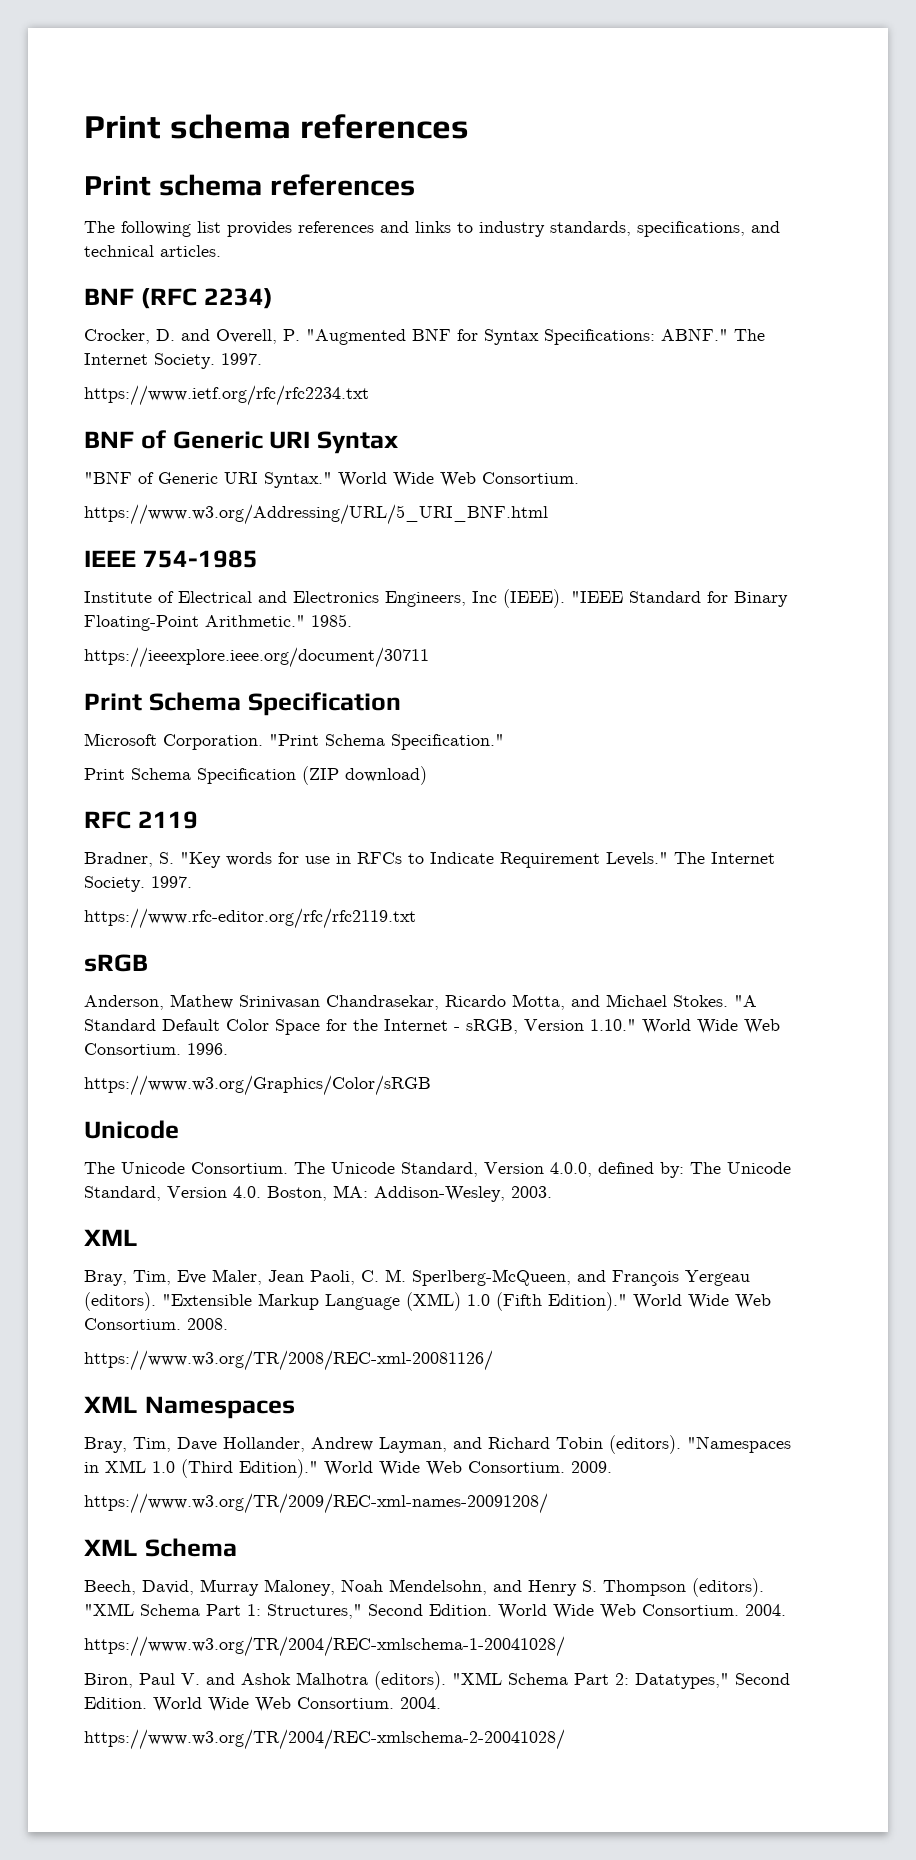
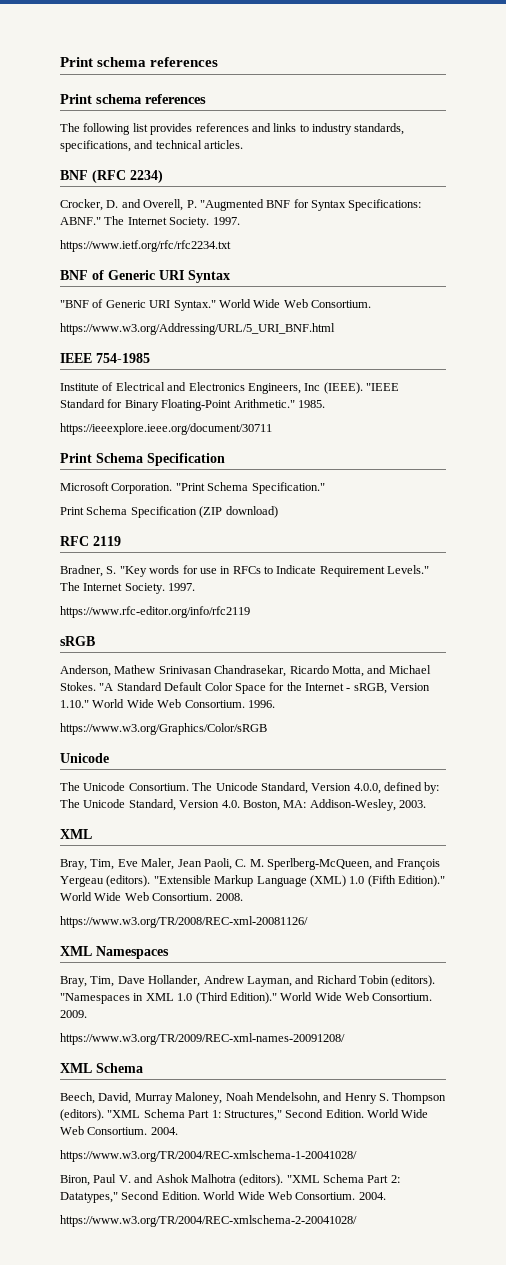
[84,908,416,929] https://www.rfc-editor.org/rfc/rfc2119.txt -> [60,606,250,618] https://www.rfc-editor.org/info/rfc2119

